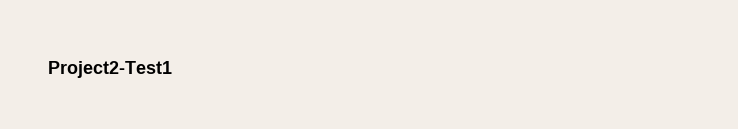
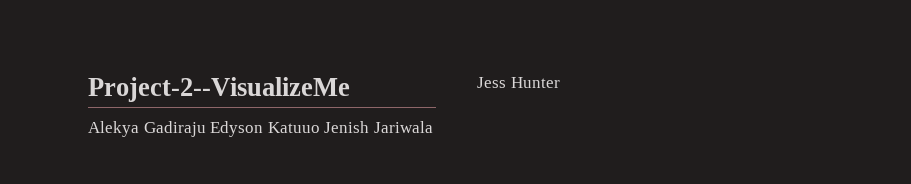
[48,61,172,78] Project2-Test1 -> [88,77,350,102] [88,121,433,137] [477,77,560,88] Project-2--VisualizeMe // Alekya Gadiraju Edyson Katuuo Jenish Jariwala Jess Hunter

